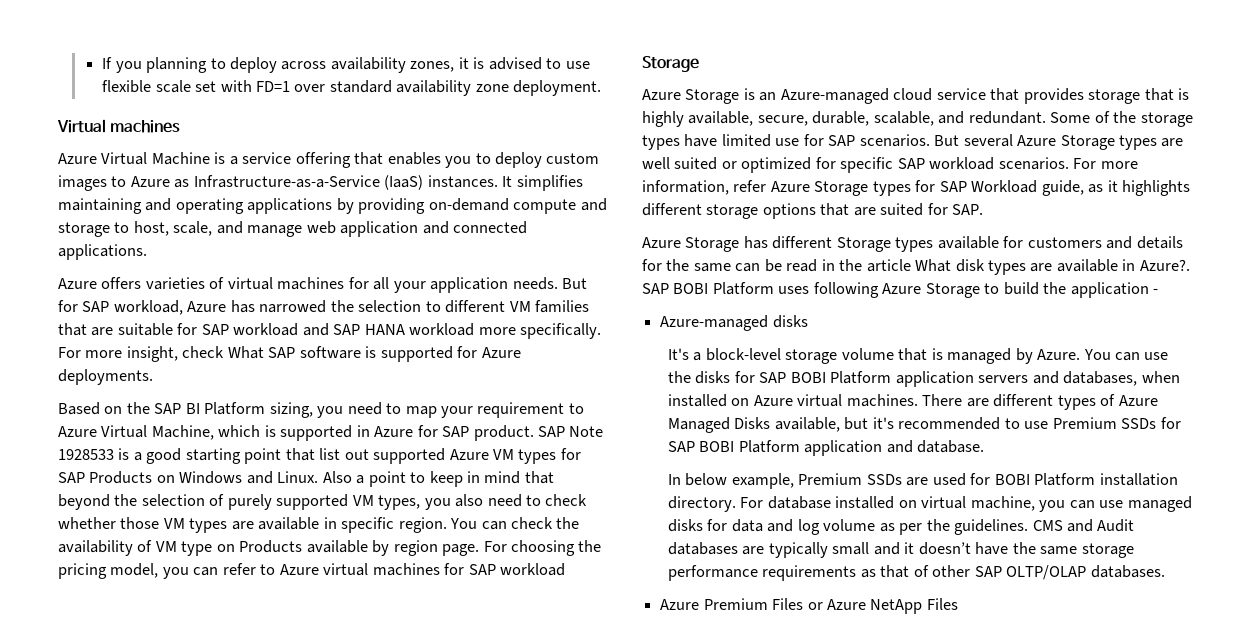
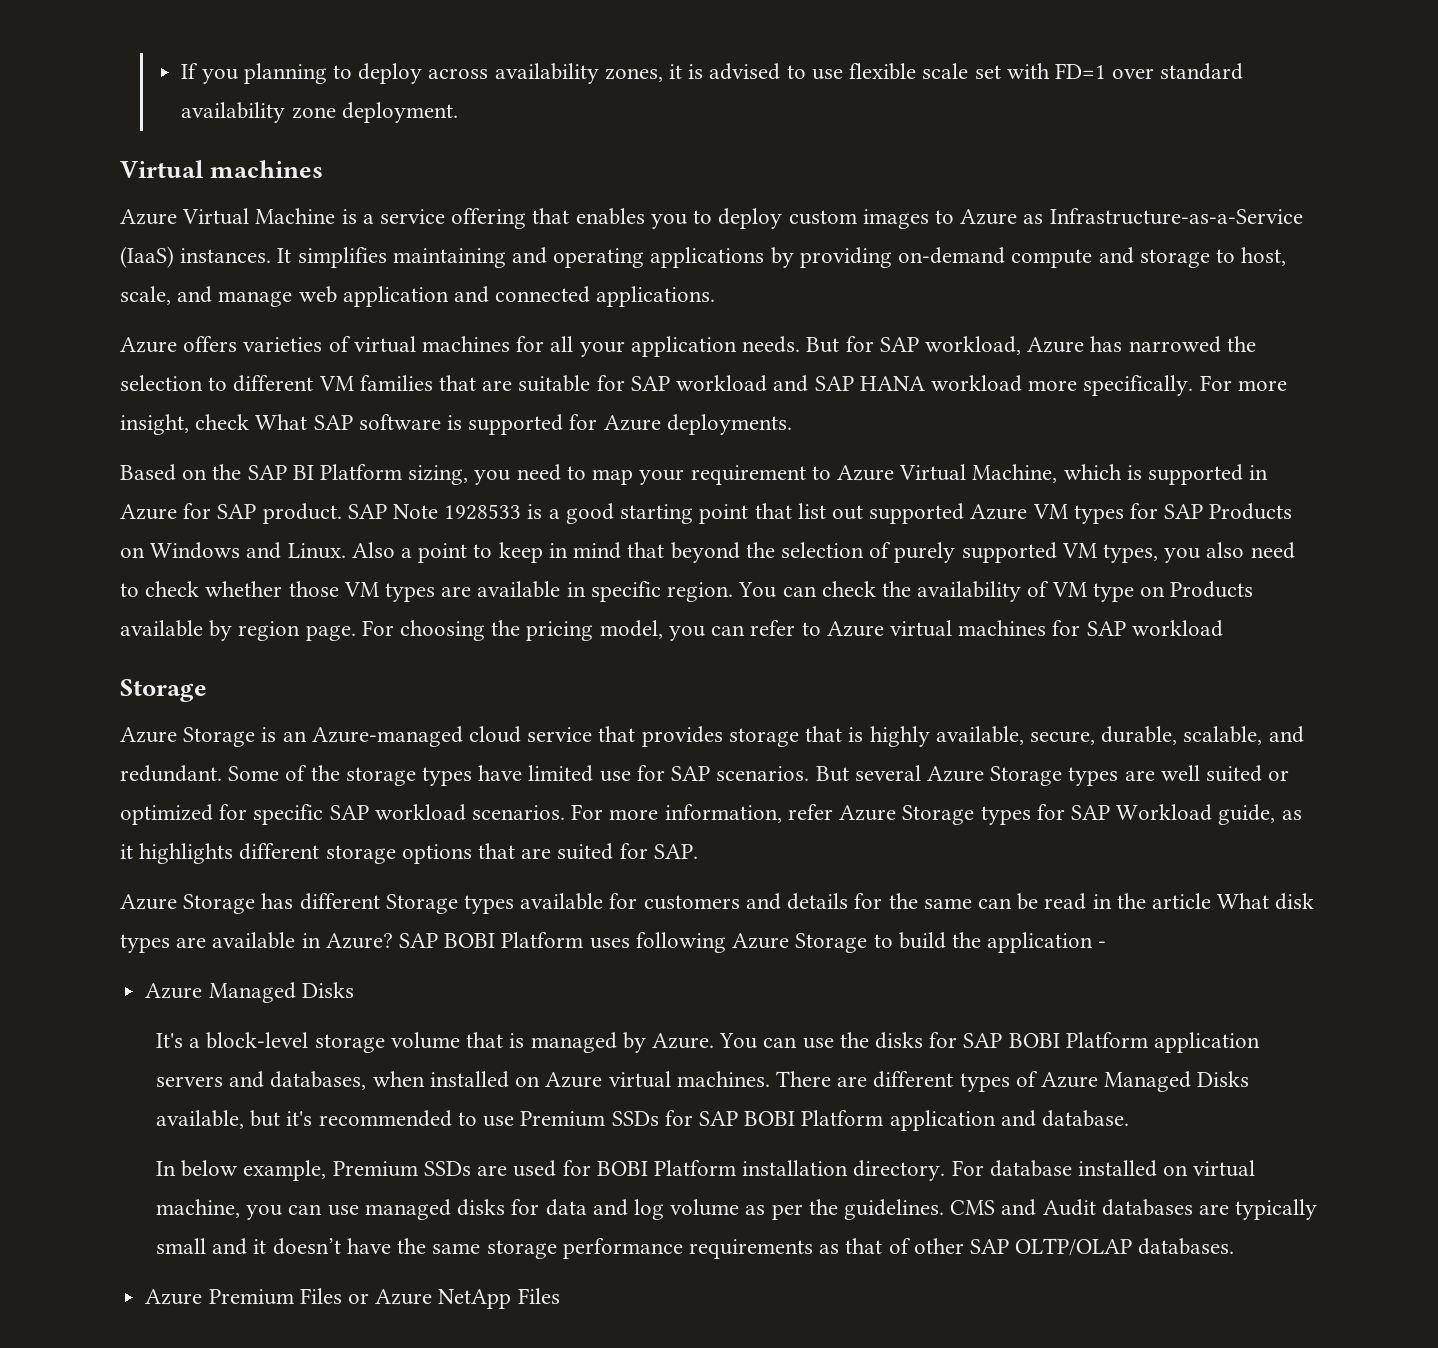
[1139,259,1190,271] Azure?. -> [325,933,393,949] Azure?
[660,315,808,331] Azure-managed disks -> [145,982,354,1003] Azure Managed Disks

